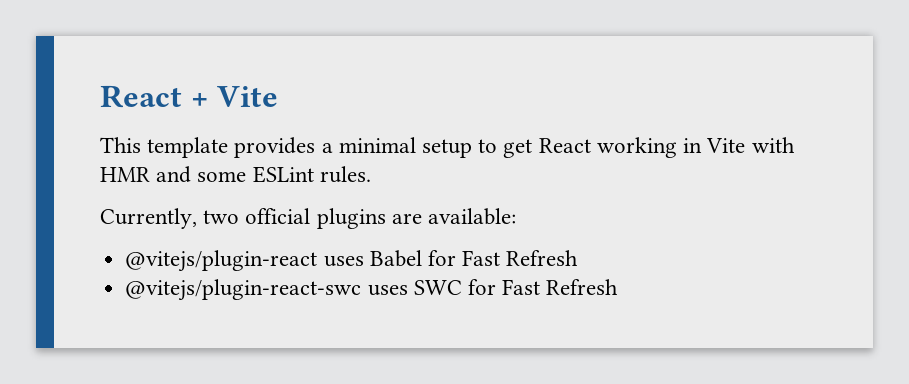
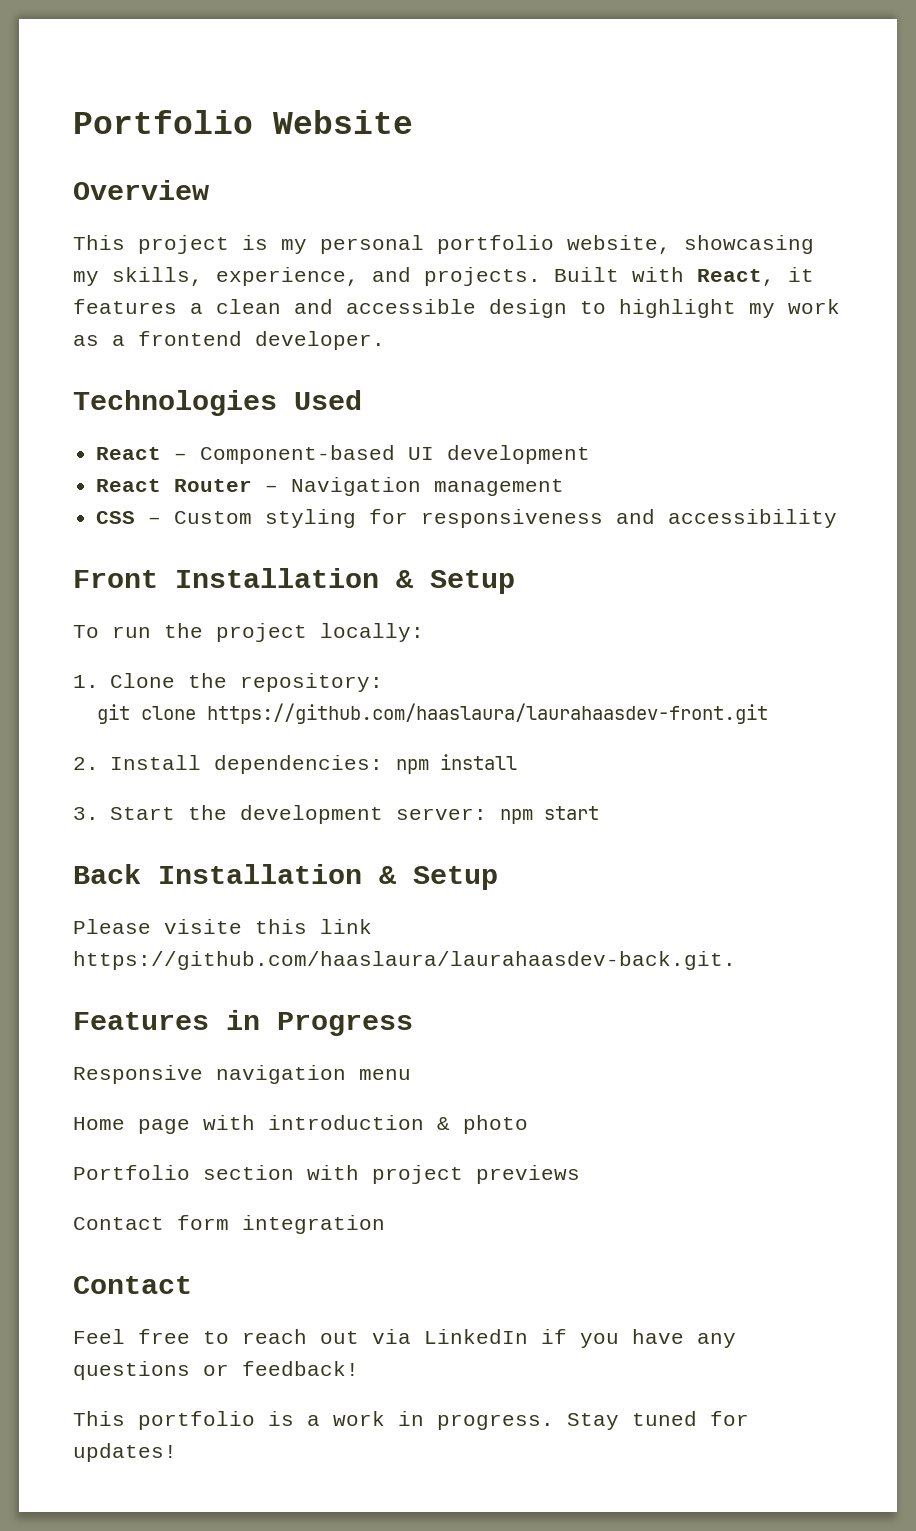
[100,85,278,108] [100,137,795,158] [100,166,371,183] [100,208,517,229] [125,250,579,272] [125,279,619,301] React + Vite // This template provides a minimal setup to get React working in Vite with HMR and some ESLint rules. // Currently, two official plugins are available: // @vitejs/plugin-react uses Babel for Fast Refresh // @vitejs/plugin-react-swc uses SWC for Fast Refresh -> [73,110,413,134] [73,180,209,200] [73,235,814,254] [73,267,814,286] [73,299,840,318] [73,331,385,350] [73,390,362,416] [96,445,591,464] [96,477,565,496] [96,509,838,528] [73,568,515,594] [73,623,424,642] [73,673,383,692] [97,703,769,724] [73,754,517,774] [73,805,599,824] [73,864,498,890] [73,919,372,934] [73,951,736,970] [73,1010,413,1036] [73,1065,411,1084] [73,1115,528,1134] [73,1165,580,1184] [73,1215,385,1234] [73,1276,192,1294] [73,1329,736,1348] [73,1361,359,1380] [73,1411,749,1430] [73,1443,177,1462] Portfolio Website // Overview // This project is my personal portfolio website, showcasing my skills, experience, and projects. Built with React, it features a clean and accessible design to highlight my work as a frontend developer. // Technologies Used // React – Component-based UI development // React Router – Navigation management // CSS – Custom styling for responsiveness and accessibility // Front Installation & Setup // To run the project locally: // 1. Clone the repository: // git clone https://github.com/haaslaura/laurahaasdev-front.git // 2. Install dependencies: npm install // 3. Start the development server: npm start // Back Installation & Setup // Please visite this link https://github.com/haaslaura/laurahaasdev-back.git. // Features in Progress // Responsive navigation menu // Home page with introduction & photo // Portfolio section with project previews // Contact form integration // Contact // Feel free to reach out via LinkedIn if you have any questions or feedback! // This portfolio is a work in progress. Stay tuned for updates!

